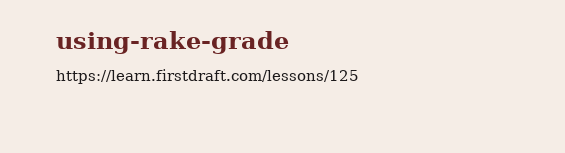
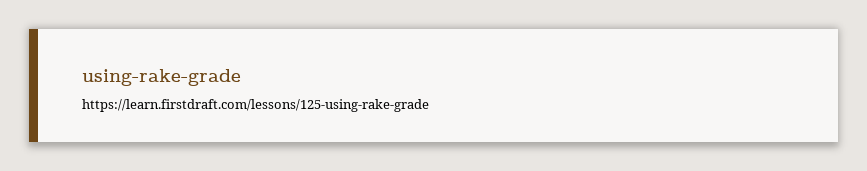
[56,69,359,84] https://learn.firstdraft.com/lessons/125 -> [82,99,429,112] https://learn.firstdraft.com/lessons/125-using-rake-grade

